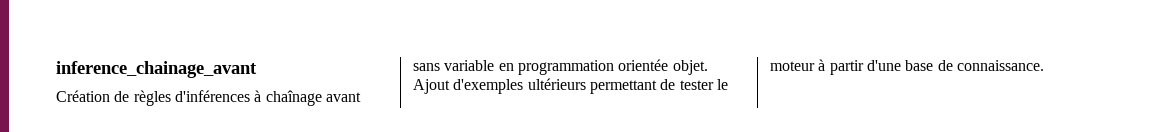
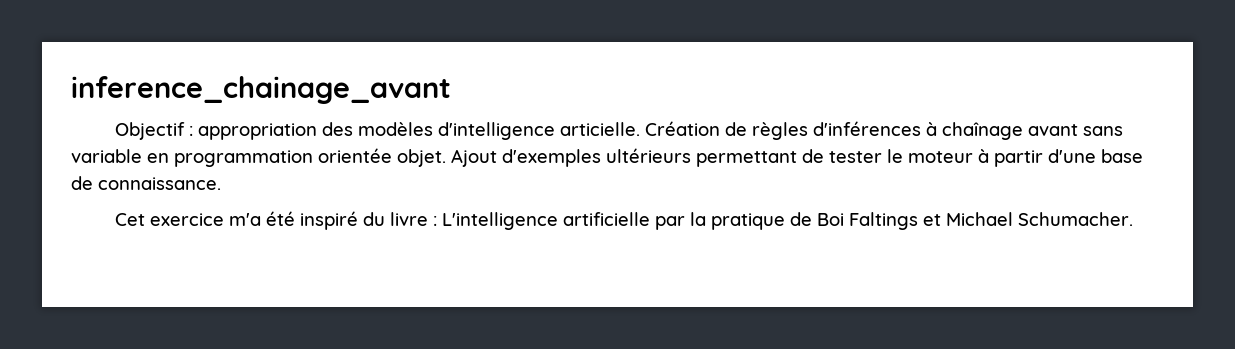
(257, 69) none -> [115,122,641,140] Objectif : appropriation des modèles d'intelligence articielle.
(1044, 65) none -> [115,211,1134,230] // Cet exercice m'a été inspiré du livre : L'intelligence artificielle par la pratique de Boi Faltings et Michael Schumacher.

